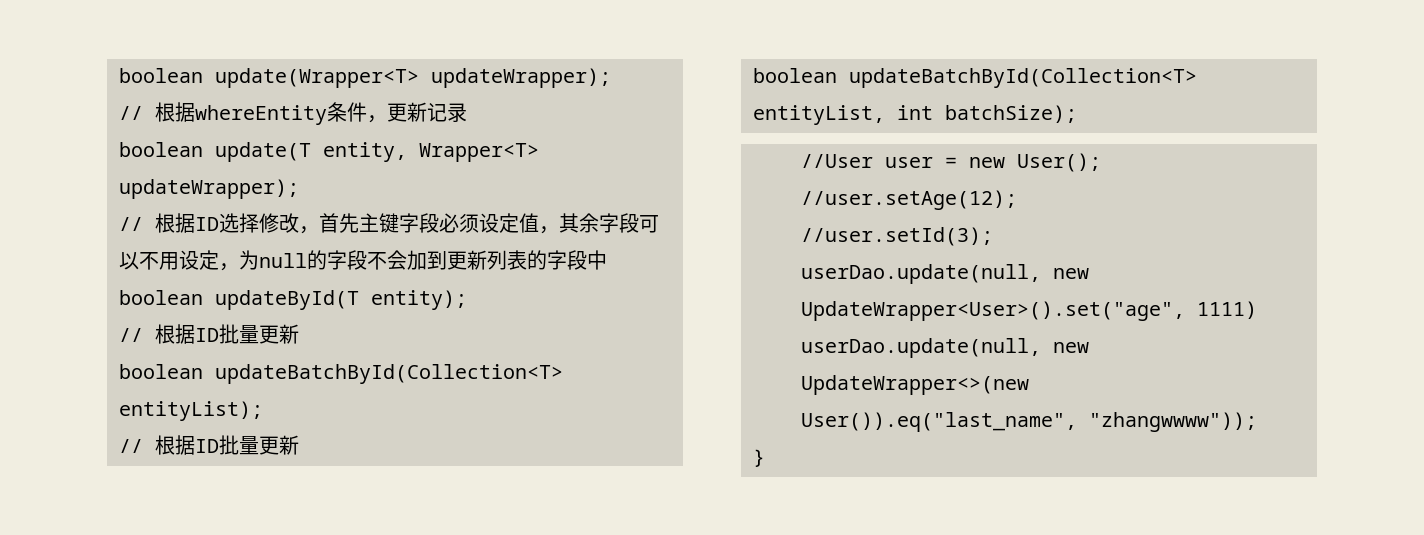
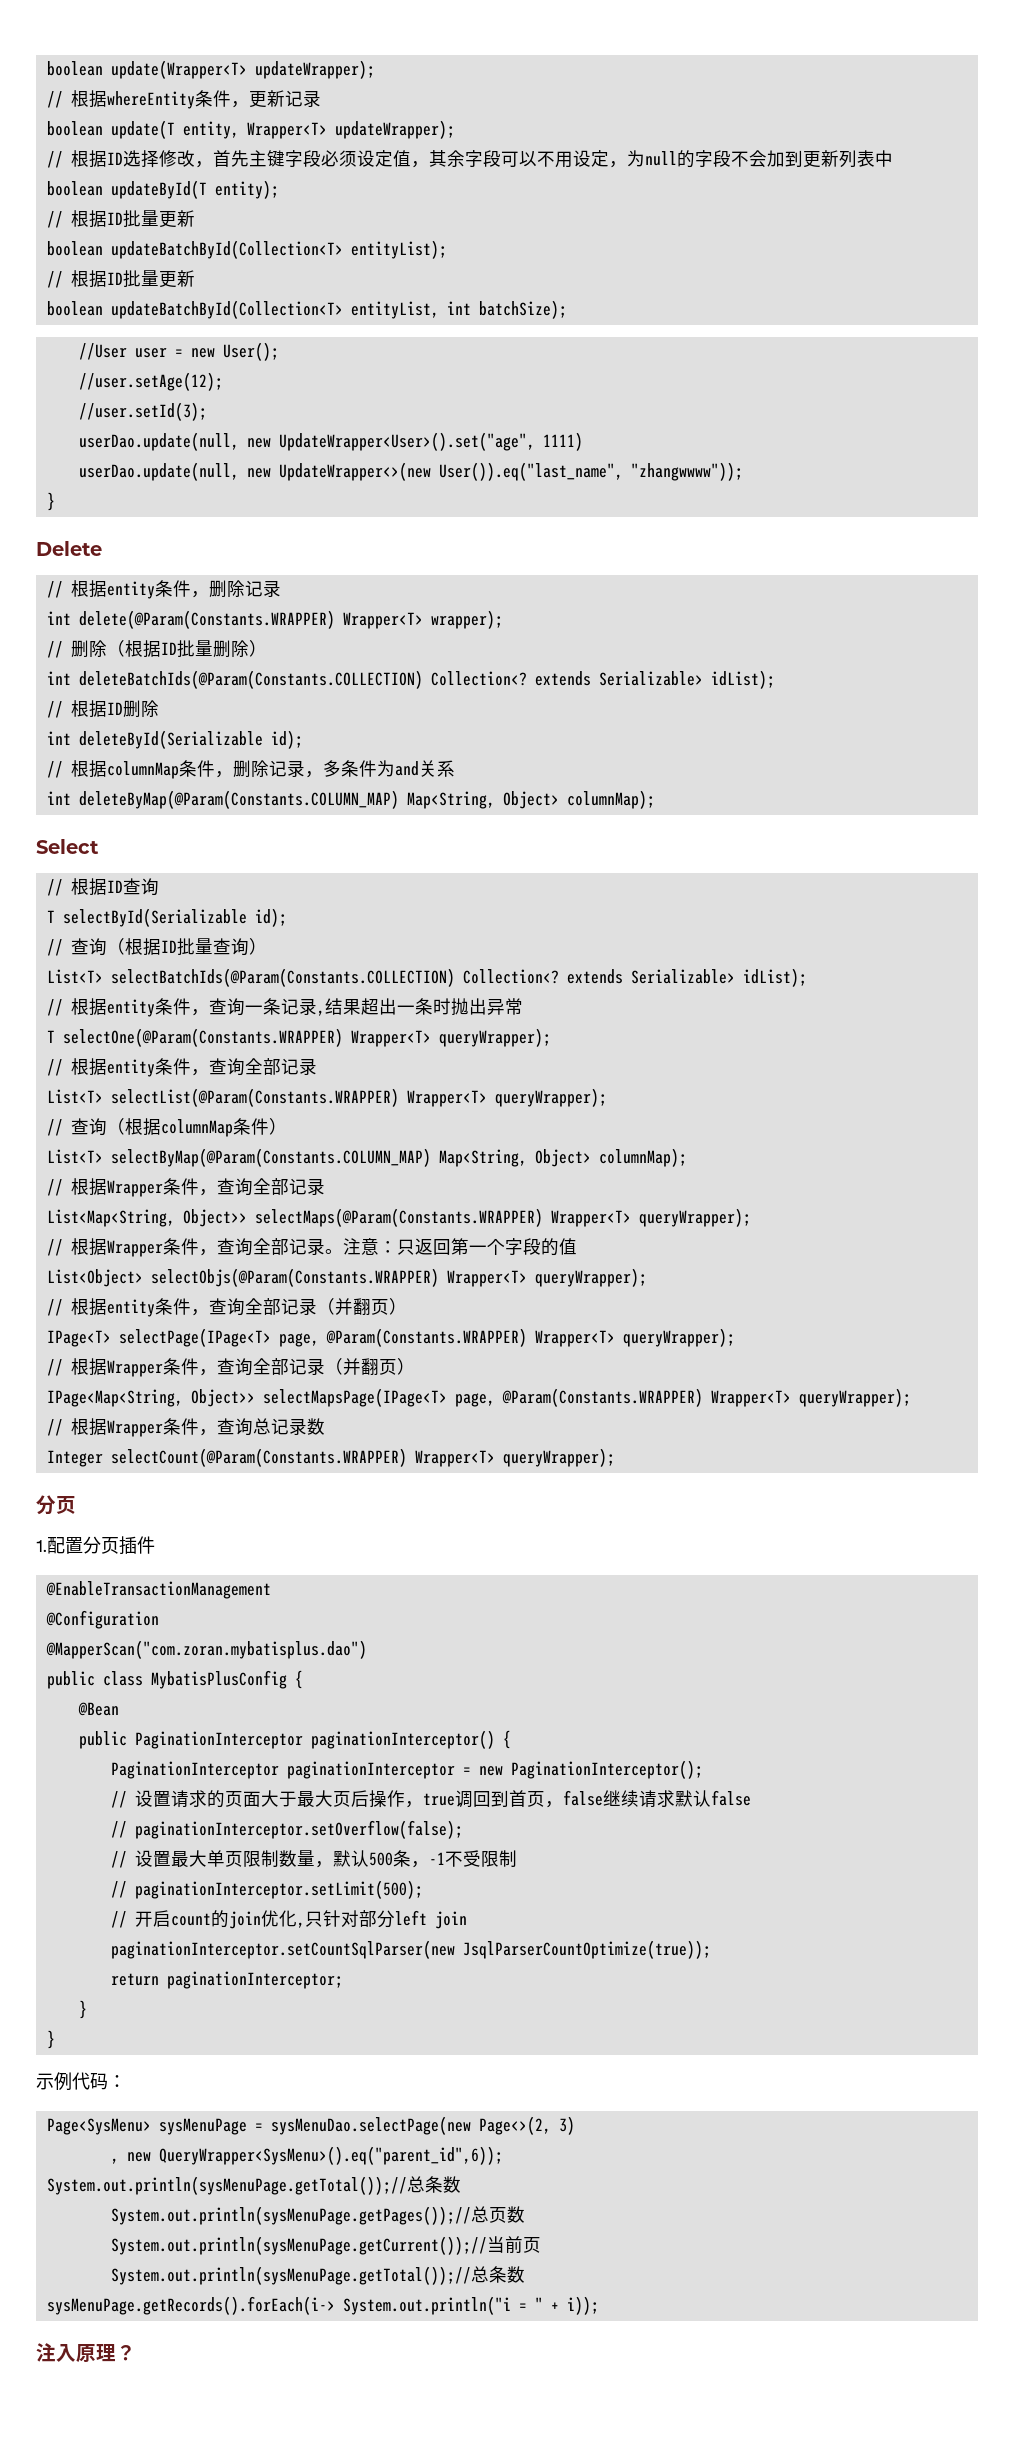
[527,250,587,270] 的字段 -> (875, 158) none
(765, 458) none -> [36,541,102,556] [46,580,281,599] [46,610,503,629] [46,640,267,658] [46,670,775,689] [46,700,159,718] [46,730,303,749] [46,760,455,779] [46,790,655,809] [36,839,99,854] [46,878,159,896] [46,908,287,927] [46,938,267,956] [46,968,807,987] [46,998,523,1017] [46,1028,551,1047] [46,1058,317,1077] [46,1088,607,1107] [46,1118,287,1137] [46,1148,687,1167] [46,1178,325,1197] [46,1208,751,1227] [46,1238,577,1257] [46,1268,647,1287] [46,1298,407,1317] [46,1328,735,1347] [46,1358,415,1377] [46,1388,911,1407] [46,1418,325,1437] [46,1448,615,1467] [36,1495,76,1515] [36,1536,155,1555] [45,1581,271,1599] [45,1610,159,1629] [45,1640,367,1659] [46,1670,303,1689] [77,1702,119,1716] [78,1730,511,1749] [110,1760,703,1779] [110,1790,751,1808] [110,1820,463,1839] [110,1850,517,1868] [110,1880,423,1899] [110,1910,467,1929] [110,1940,711,1959] [110,1971,343,1989] [78,2000,87,2019] [46,2030,55,2049] [36,2072,126,2091] [46,2116,575,2135] [110,2146,503,2165] [46,2176,461,2195] [110,2206,525,2225] [110,2236,541,2255] [110,2266,525,2285] [46,2296,599,2315] [36,2343,136,2362] // Delete // // 根据entity条件，删除记录 // int delete(@Param(Constants.WRAPPER) Wrapper<T> wrapper); // // 删除（根据ID批量删除） // int deleteBatchIds(@Param(Constants.COLLECTION) Collection<? extends Serializable> idList); // // 根据ID删除 // int deleteById(Serializable id); // // 根据columnMap条件，删除记录，多条件为and关系 // int deleteByMap(@Param(Constants.COLUMN_MAP) Map<String, Object> columnMap); // Select // // 根据ID查询 // T selectById(Serializable id); // // 查询（根据ID批量查询） // List<T> selectBatchIds(@Param(Constants.COLLECTION) Collection<? extends Serializable> idList); // // 根据entity条件，查询一条记录,结果超出一条时抛出异常 // T selectOne(@Param(Constants.WRAPPER) Wrapper<T> queryWrapper); // // 根据entity条件，查询全部记录 // List<T> selectList(@Param(Constants.WRAPPER) Wrapper<T> queryWrapper); // // 查询（根据columnMap条件） // List<T> selectByMap(@Param(Constants.COLUMN_MAP) Map<String, Object> columnMap); // // 根据Wrapper条件，查询全部记录 // List<Map<String, Object>> selectMaps(@Param(Constants.WRAPPER) Wrapper<T> queryWrapper); // // 根据Wrapper条件，查询全部记录。注意：只返回第一个字段的值 // List<Object> selectObjs(@Param(Constants.WRAPPER) Wrapper<T> queryWrapper); // // 根据entity条件，查询全部记录（并翻页） // IPage<T> selectPage(IPage<T> page, @Param(Constants.WRAPPER) Wrapper<T> queryWrapper); // // 根据Wrapper条件，查询全部记录（并翻页） // IPage<Map<String, Object>> selectMapsPage(IPage<T> page, @Param(Constants.WRAPPER) Wrapper<T> queryWrapper); // // 根据Wrapper条件，查询总记录数 // Integer selectCount(@Param(Constants.WRAPPER) Wrapper<T> queryWrapper); // 分页 // 1.配置分页插件 // @EnableTransactionManagement // @Configuration // @MapperScan("com.zoran.mybatisplus.dao") // public class MybatisPlusConfig { // @Bean // public PaginationInterceptor paginationInterceptor() { // PaginationInterceptor paginationInterceptor = new PaginationInterceptor(); // // 设置请求的页面大于最大页后操作，true调回到首页，false继续请求默认false // // paginationInterceptor.setOverflow(false); // // 设置最大单页限制数量，默认500条，-1不受限制 // // paginationInterceptor.setLimit(500); // // 开启count的join优化,只针对部分left join // paginationInterceptor.setCountSqlParser(new JsqlParserCountOptimize(true)); // return paginationInterceptor; // } // } // 示例代码： // Page<SysMenu> sysMenuPage = sysMenuDao.selectPage(new Page<>(2, 3) // , new QueryWrapper<SysMenu>().eq("parent_id",6)); // System.out.println(sysMenuPage.getTotal());//总条数 // System.out.println(sysMenuPage.getPages());//总页数 // System.out.println(sysMenuPage.getCurrent());//当前页 // System.out.println(sysMenuPage.getTotal());//总条数 // sysMenuPage.getRecords().forEach(i-> System.out.println("i = " + i)); // 注入原理？

